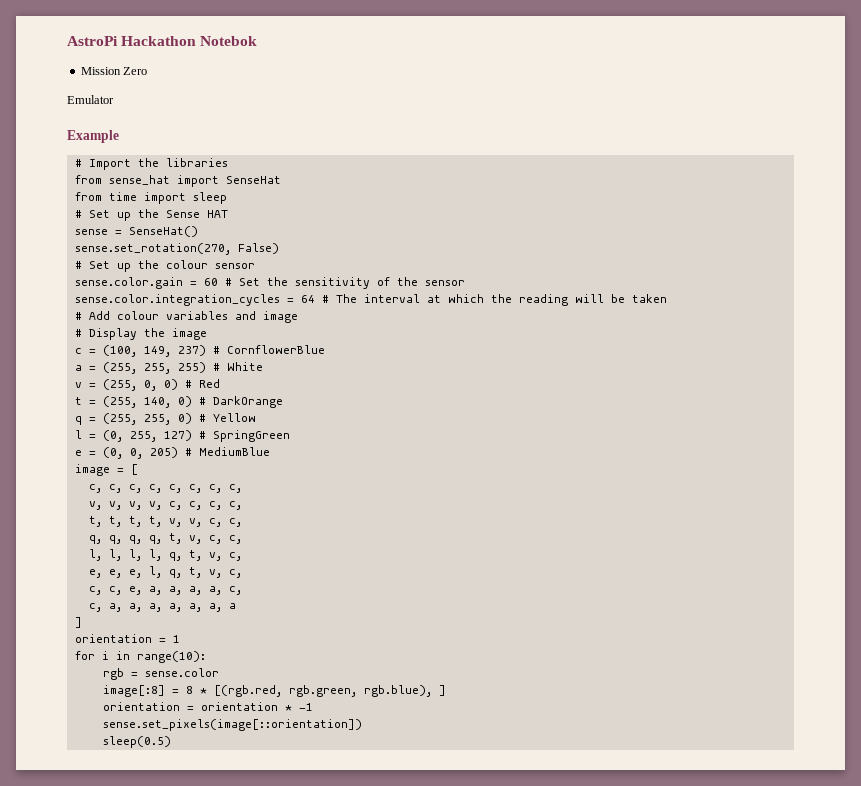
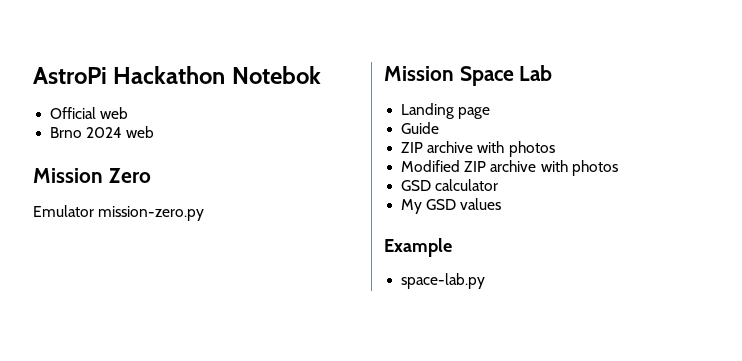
[80,67,148,75] [67,95,114,104] [67,130,119,143] [74,158,228,170] [74,175,281,187] [74,192,227,204] [74,209,228,221] [74,226,198,237] [74,243,279,255] [74,260,255,272] [74,277,465,289] [74,294,667,306] [74,311,298,323] [74,328,207,340] [74,345,325,357] [74,362,263,374] [74,379,220,391] [74,396,283,408] [74,413,256,425] [74,430,290,442] [74,447,270,459] [74,464,138,476] [88,484,242,493] [88,501,242,510] [88,516,242,527] [88,533,242,544] [88,549,242,561] [88,566,242,578] [88,586,242,595] [88,603,236,612] [74,617,82,628] [74,634,180,643] [74,651,206,663] [102,668,219,680] [102,685,446,697] [102,702,313,711] [102,719,362,731] [102,736,171,748] Mission Zero // Emulator // Example // # Import the libraries // from sense_hat import SenseHat // from time import sleep // # Set up the Sense HAT // sense = SenseHat() // sense.set_rotation(270, False) // # Set up the colour sensor // sense.color.gain = 60 # Set the sensitivity of the sensor // sense.color.integration_cycles = 64 # The interval at which the reading will be taken // # Add colour variables and image // # Display the image // c = (100, 149, 237) # CornflowerBlue // a = (255, 255, 255) # White // v = (255, 0, 0) # Red // t = (255, 140, 0) # DarkOrange // q = (255, 255, 0) # Yellow // l = (0, 255, 127) # SpringGreen // e = (0, 0, 205) # MediumBlue // image = [ // c, c, c, c, c, c, c, c, // v, v, v, v, c, c, c, c, // t, t, t, t, v, v, c, c, // q, q, q, q, t, v, c, c, // l, l, l, l, q, t, v, c, // e, e, e, l, q, t, v, c, // c, c, e, a, a, a, a, c, // c, a, a, a, a, a, a, a // ] // orientation = 1 // for i in range(10): // rgb = sense.color // image[:8] = 8 * [(rgb.red, rgb.green, rgb.blue), ] // orientation = orientation * -1 // sense.set_pixels(image[::orientation]) // sleep(0.5) -> [50,107,129,119] [50,126,155,138] [33,168,151,183] [33,205,205,221] [384,65,553,86] [401,103,491,119] [401,122,440,134] [401,141,555,157] [401,160,618,176] [401,179,499,191] [401,198,502,214] [384,238,452,257] [401,273,486,289] Official web // Brno 2024 web // Mission Zero // Emulator mission-zero.py // Mission Space Lab // Landing page // Guide // ZIP archive with photos // Modified ZIP archive with photos // GSD calculator // My GSD values // Example // space-lab.py

